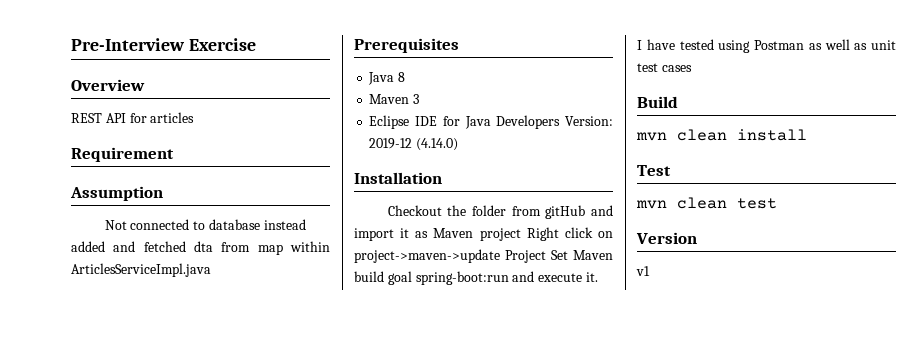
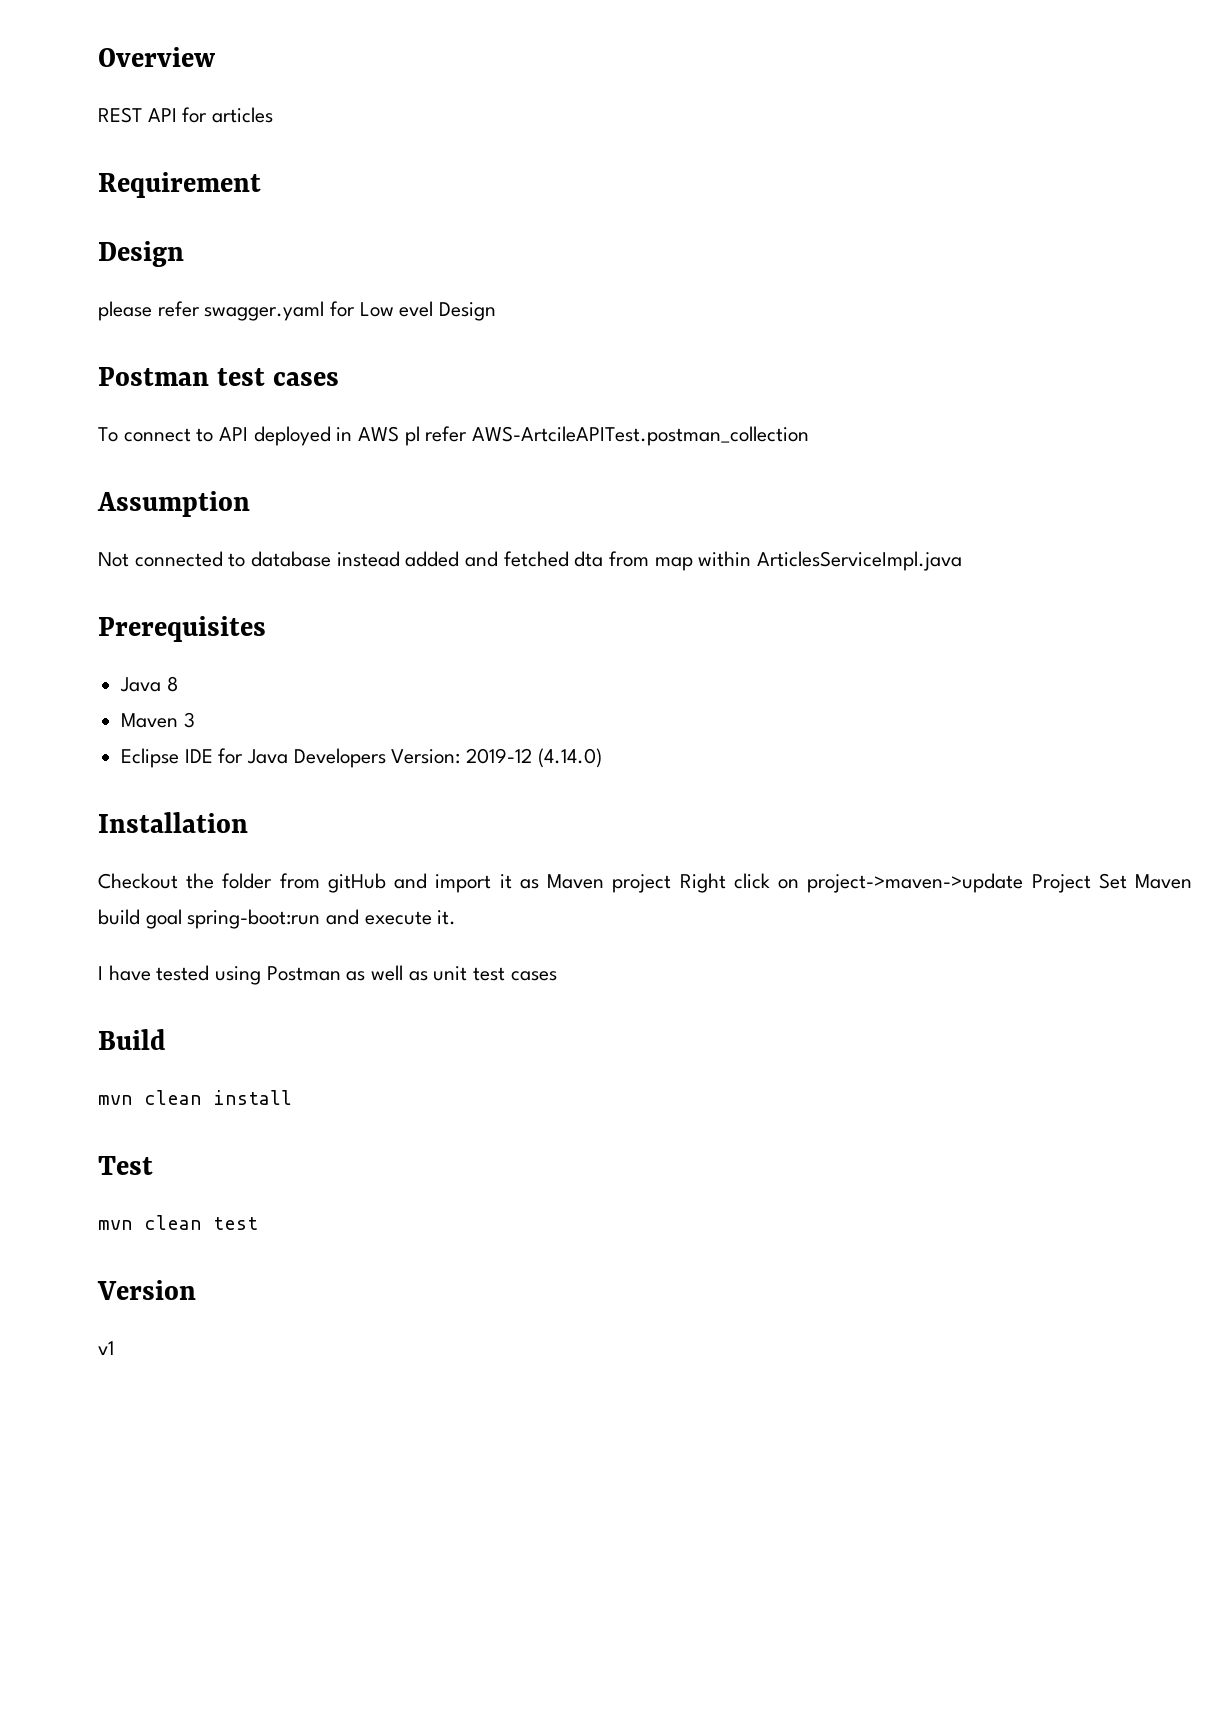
[71,38,256,51] Pre-Interview Exercise // -> (98, 57) none
(174, 154) none -> [98,241,184,267] [98,301,497,321] [98,367,340,386] [98,426,810,446] // Design // please refer swagger.yaml for Low evel Design // Postman test cases // To connect to API deployed in AWS pl refer AWS-ArtcileAPITest.postman_collection

